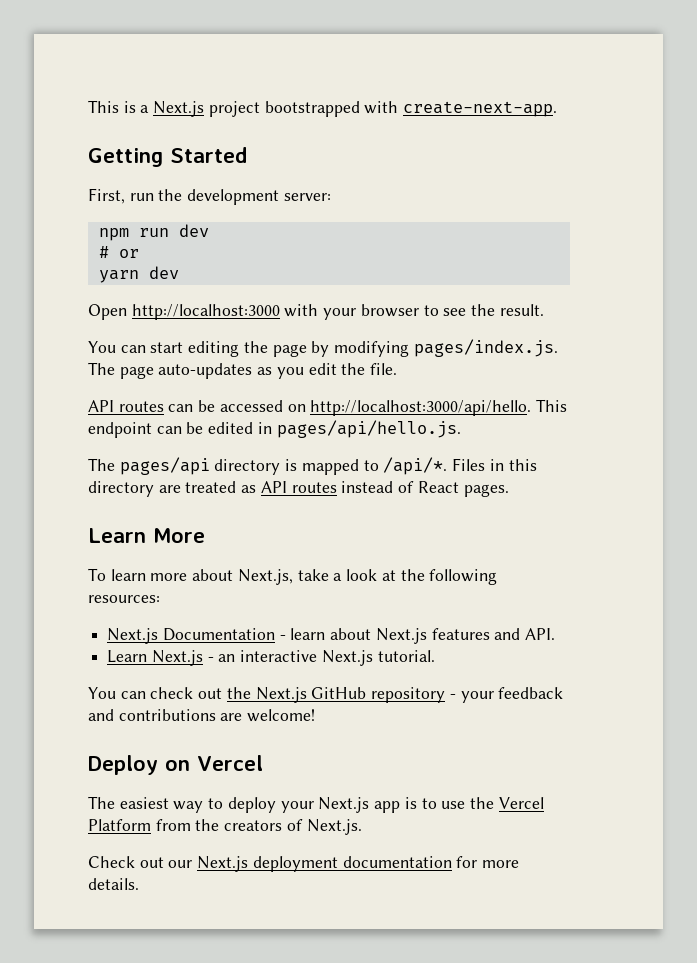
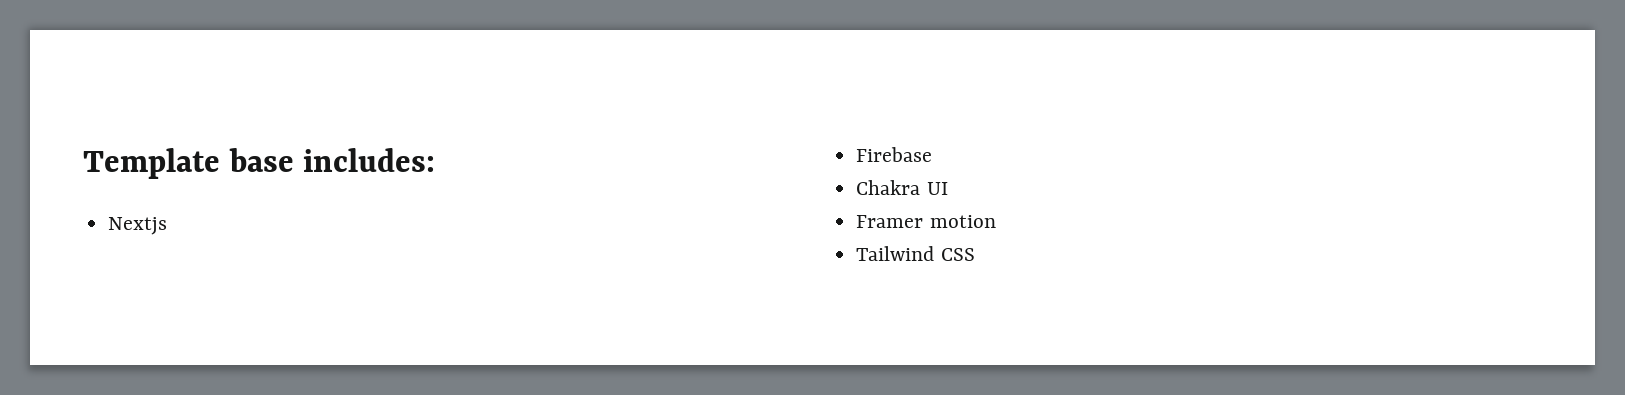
[88,100,558,117] [88,147,247,167] [88,188,331,205] [98,224,209,241] [98,246,139,258] [98,266,179,283] [88,304,544,320] [88,339,558,357] [88,362,398,379] [88,399,568,416] [88,420,461,438] [88,457,537,475] [88,481,509,497] [88,528,205,543] [88,568,498,585] [88,595,160,603] [107,628,556,644] [107,650,435,666] [88,687,564,703] [88,709,316,722] [88,755,263,775] [88,796,544,813] [88,819,362,835] [88,856,520,872] [88,878,139,890] This is a Next.js project bootstrapped with create-next-app. // Getting Started // First, run the development server: // npm run dev // # or // yarn dev // Open http://localhost:3000 with your browser to see the result. // You can start editing the page by modifying pages/index.js. The page auto-updates as you edit the file. // API routes can be accessed on http://localhost:3000/api/hello. This endpoint can be edited in pages/api/hello.js. // The pages/api directory is mapped to /api/*. Files in this directory are treated as API routes instead of React pages. // Learn More // To learn more about Next.js, take a look at the following resources: // Next.js Documentation - learn about Next.js features and API. // Learn Next.js - an interactive Next.js tutorial. // You can check out the Next.js GitHub repository - your feedback and contributions are welcome! // Deploy on Vercel // The easiest way to deploy your Next.js app is to use the Vercel Platform from the creators of Next.js. // Check out our Next.js deployment documentation for more details. -> [83,148,436,179] [108,217,168,235] [856,147,933,162] [856,180,948,195] [856,215,996,228] [856,246,975,261] Template base includes: // Nextjs // Firebase // Chakra UI // Framer motion // Tailwind CSS

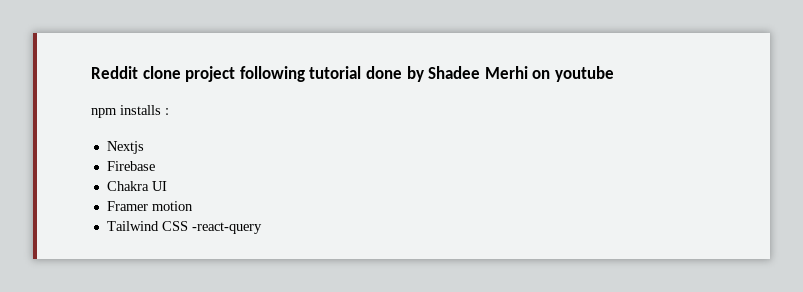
[83,148,436,179] Template base includes: -> [91,66,614,82] [91,105,169,118] Reddit clone project following tutorial done by Shadee Merhi on youtube // npm installs :
(975, 254) none -> [191,222,262,234] -react-query

